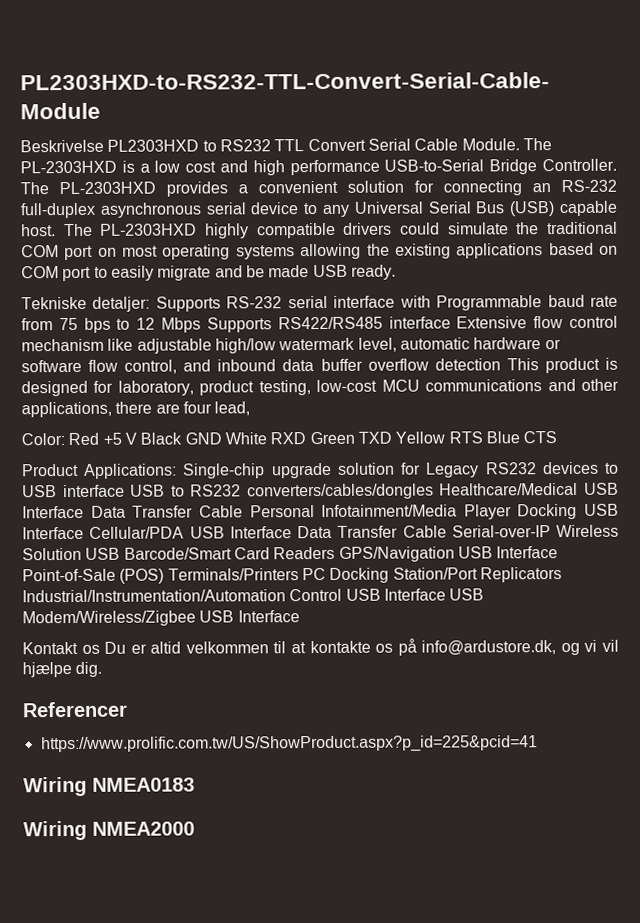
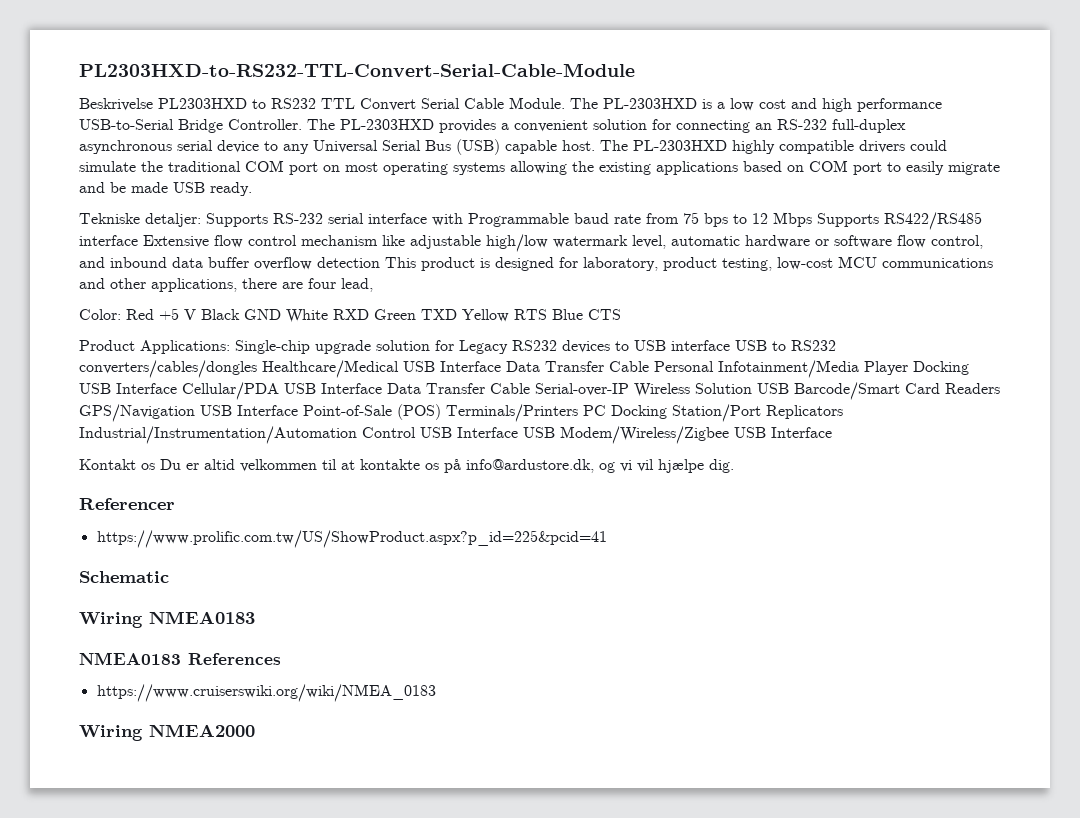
(538, 744) none -> [79,571,169,583] // Schematic
(195, 784) none -> [79,652,281,665] [96,684,436,702] // NMEA0183 References // https://www.cruiserswiki.org/wiki/NMEA_0183

